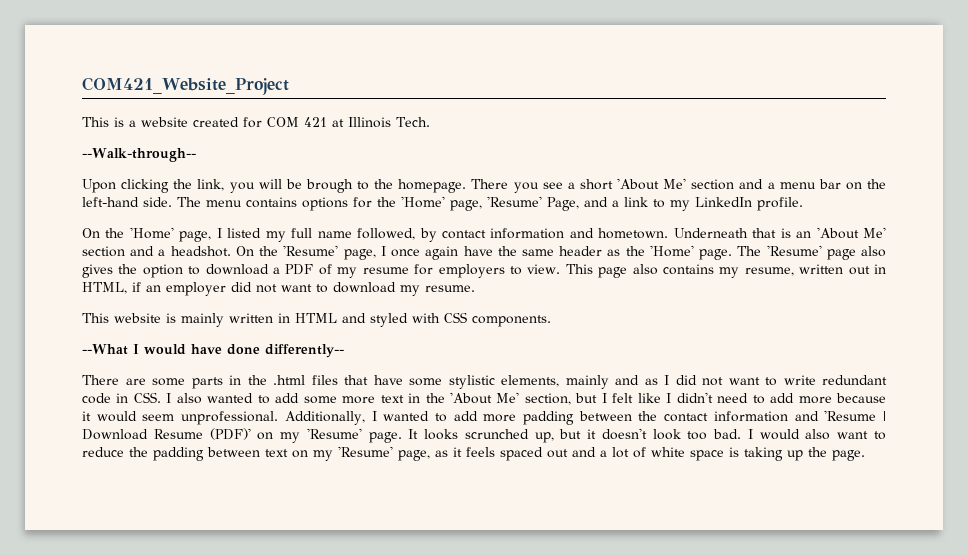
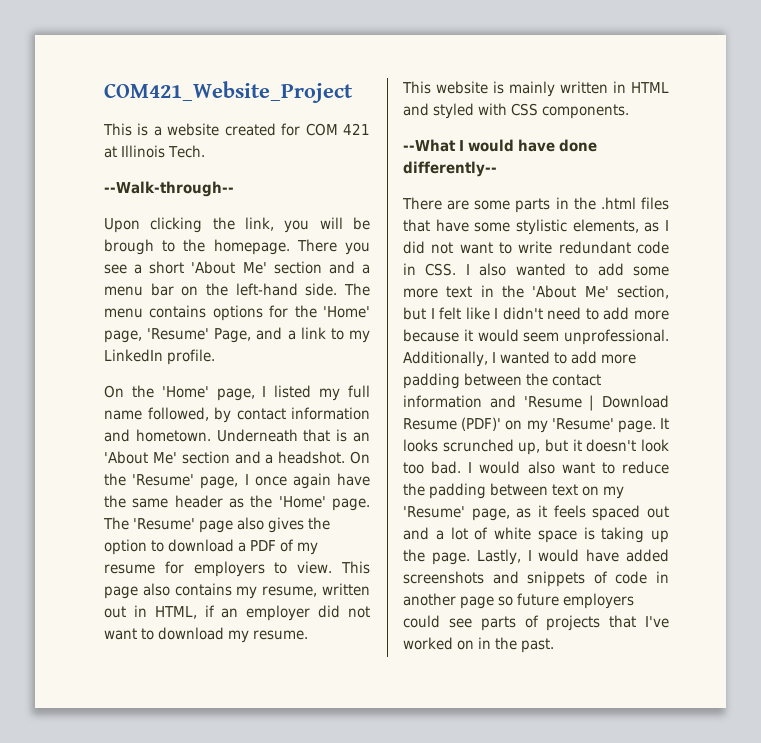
[565,375,639,389] mainly and -> (639, 226) none
(865, 455) none -> [476,549,669,565] [403,571,669,587] [403,593,634,609] [403,615,669,631] [403,637,554,653] Lastly, I would have added screenshots and snippets of code in another page so future employers could see parts of projects that I've worked on in the past.

